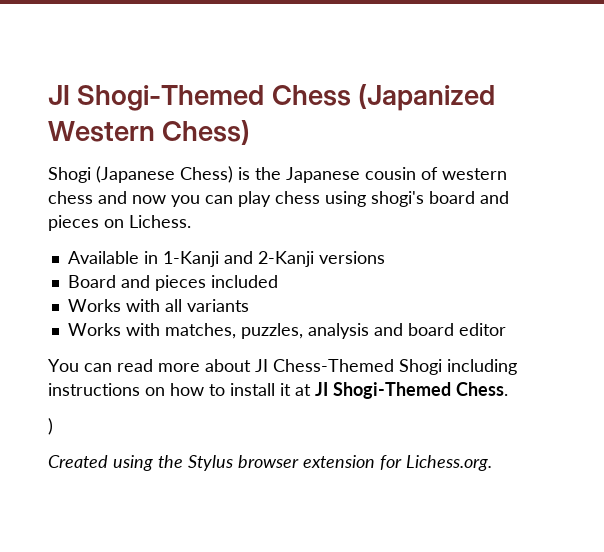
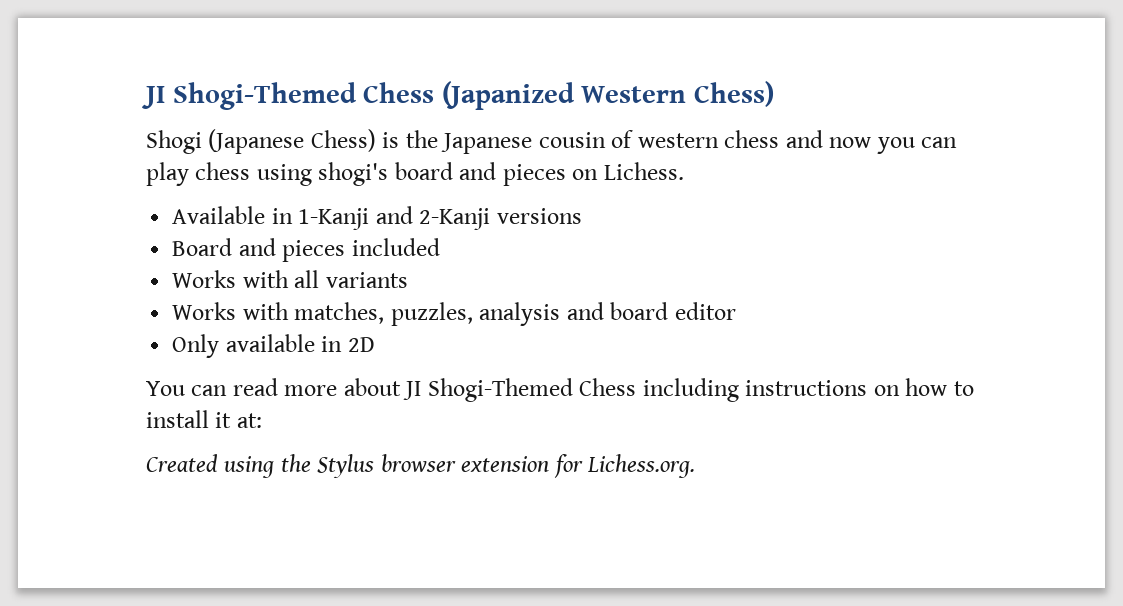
(506, 329) none -> [172,334,375,358] // Only available in 2D
[273,359,442,375] Chess-Themed Shogi -> [427,378,637,402] Shogi-Themed Chess
[295,382,508,399] [48,418,53,435] at JI Shogi-Themed Chess. // ) -> [236,413,262,428] at:

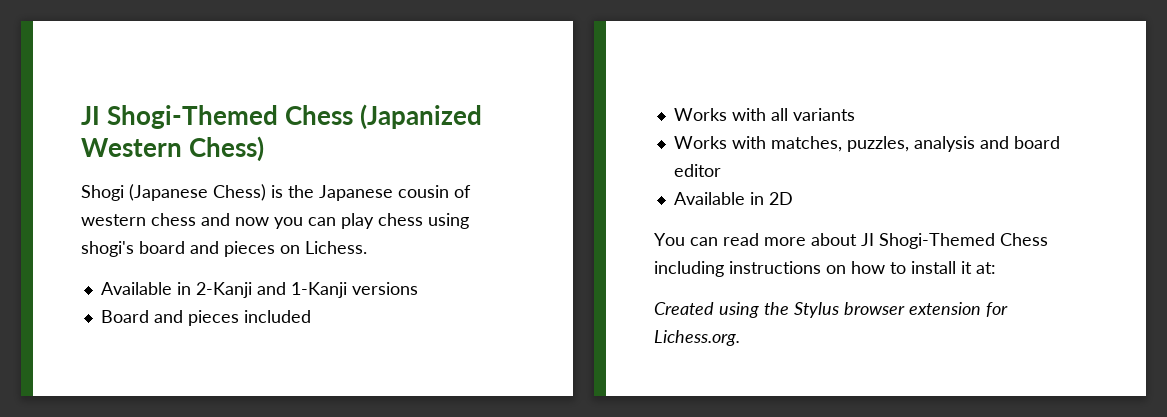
[298,206,491,230] 1-Kanji and 2-Kanji -> [195,282,347,298] 2-Kanji and 1-Kanji
[172,334,315,358] Only available -> [673,192,745,205] Available

